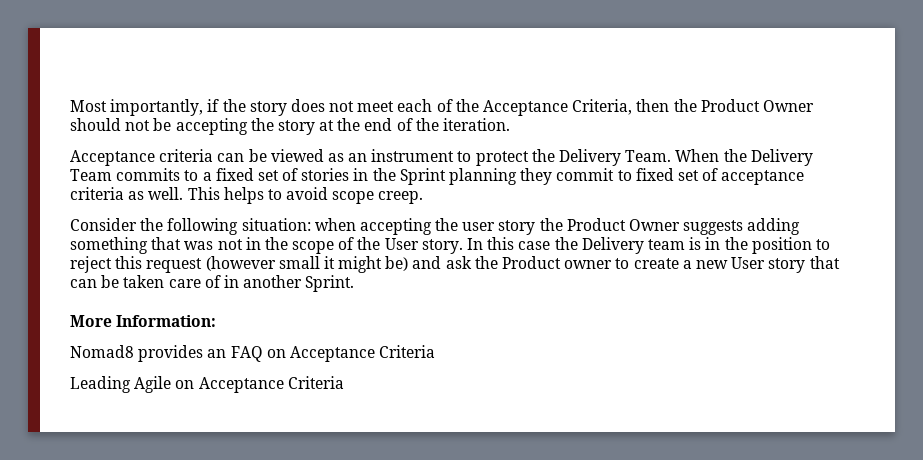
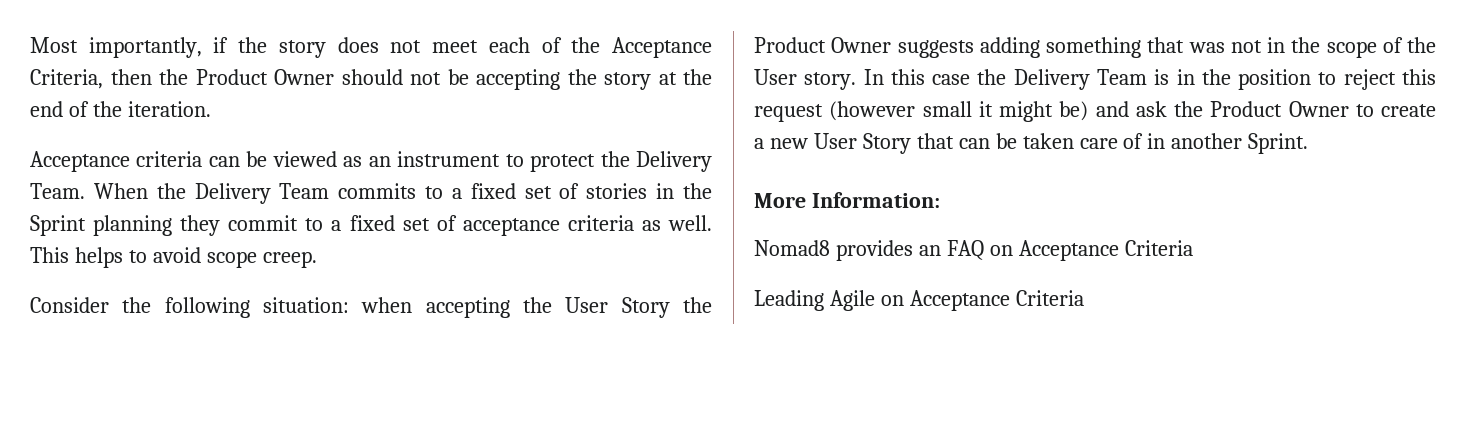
(632, 175) none -> [331,220,342,231] a
[462,220,536,235] user story -> [565,297,670,318] User Story
[647,239,685,250] team -> [1097,69,1147,85] Team
[564,260,613,269] owner -> [1288,101,1349,117] Owner
[768,258,806,273] story -> [862,133,911,154] Story

